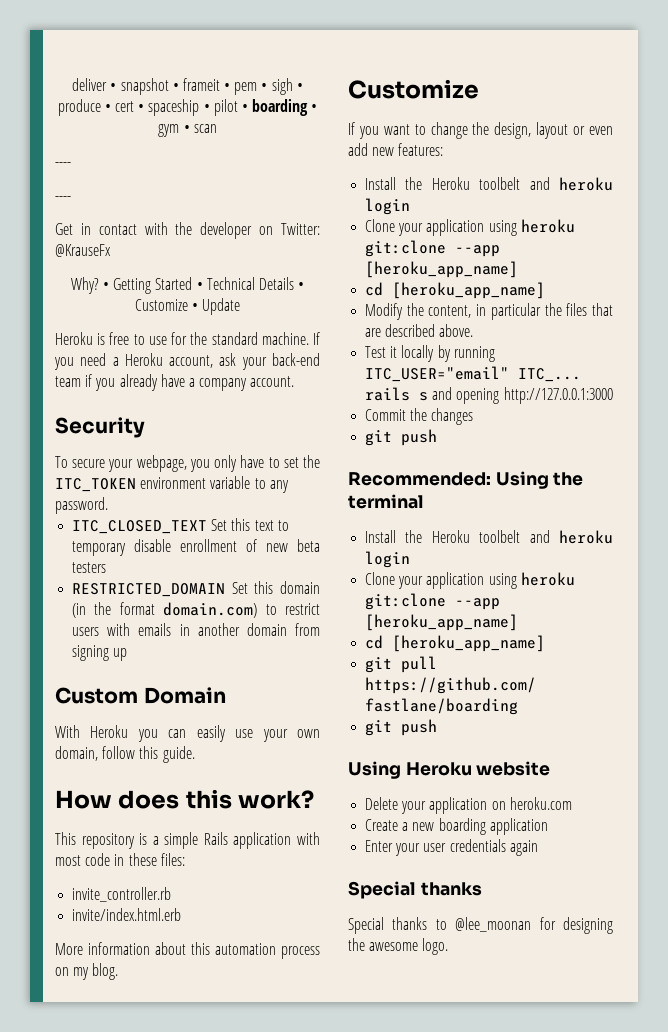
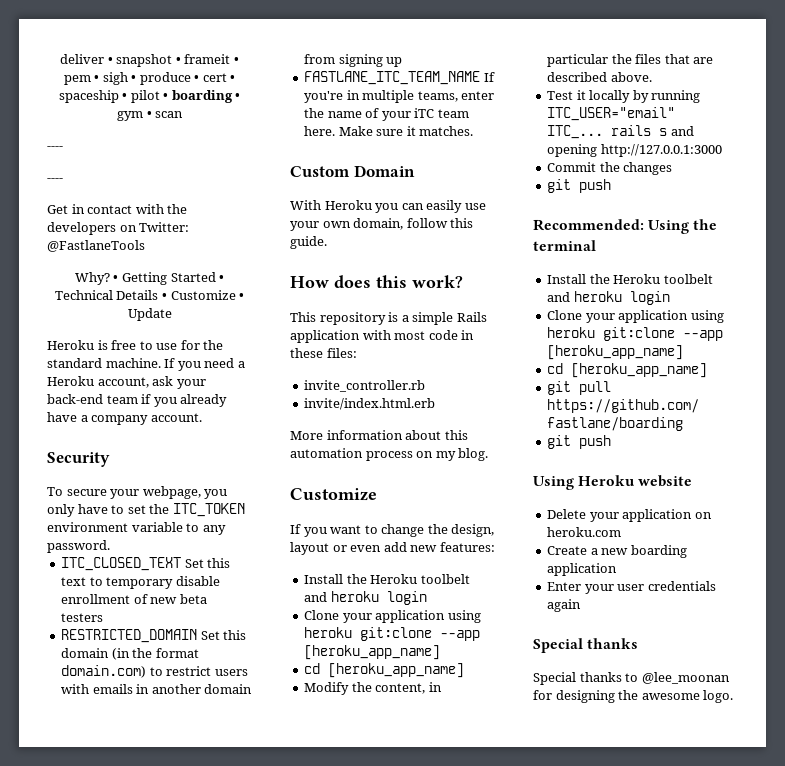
[200,222,253,239] developer -> [47,222,116,235] developers
[55,244,111,257] @KrauseFx -> [47,240,145,252] @FastlaneTools
(128, 654) none -> [304,71,495,85] [304,90,495,103] [304,108,469,121] [304,126,474,136] // FASTLANE_ITC_TEAM_NAME If you're in multiple teams, enter the name of your iTC team here. Make sure it matches.

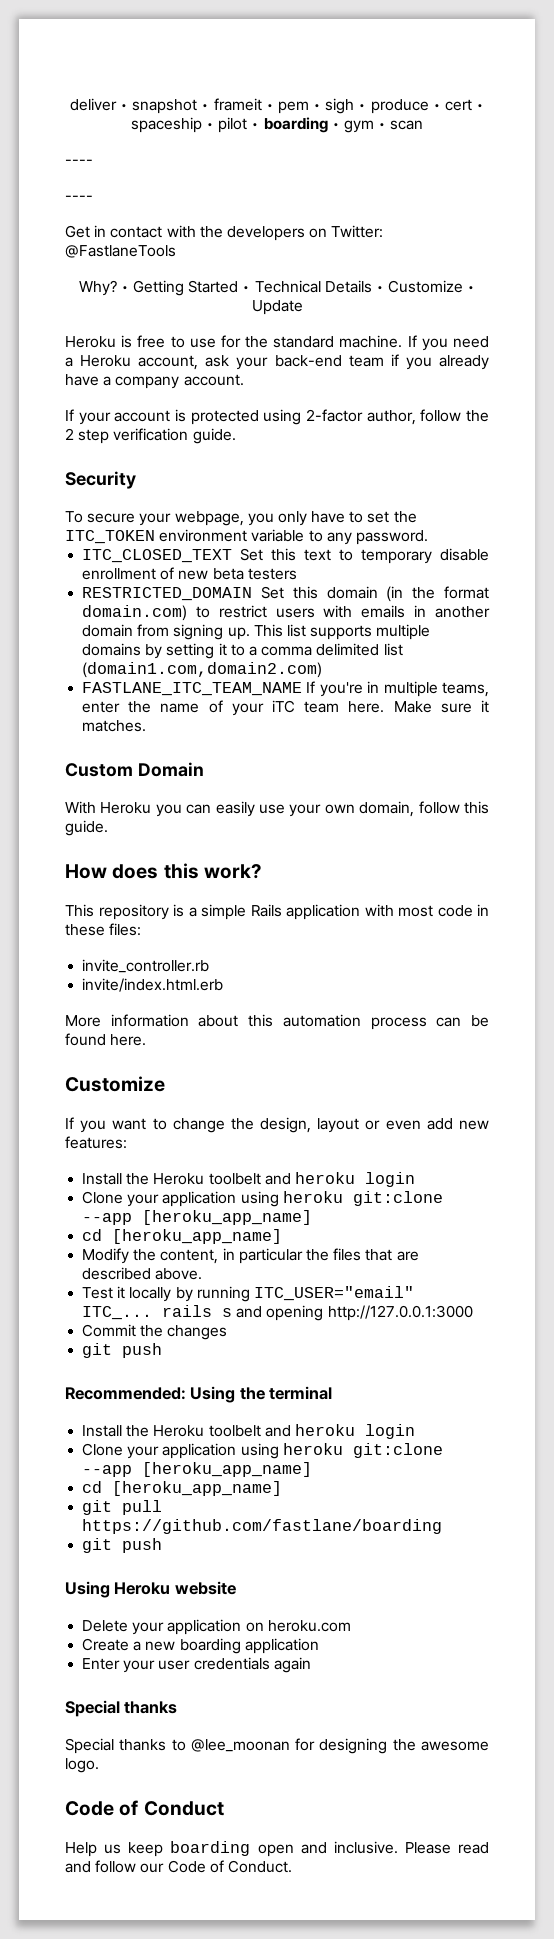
(202, 417) none -> [65,409,490,425] [65,428,236,444] // If your account is protected using 2-factor author, follow the 2 step verification guide.
[386,57,403,67] up -> [227,624,431,640] [82,643,403,659] [82,662,323,678] up. This list supports multiple domains by setting it to a comma delimited list (domain1.com,domain2.com)
[416,448,489,461] on my blog. -> [436,1015,490,1027] [65,1033,147,1046] can be found here.
(734, 696) none -> [65,1800,224,1816] [65,1841,489,1857] [65,1860,292,1873] // Code of Conduct // Help us keep boarding open and inclusive. Please read and follow our Code of Conduct.

